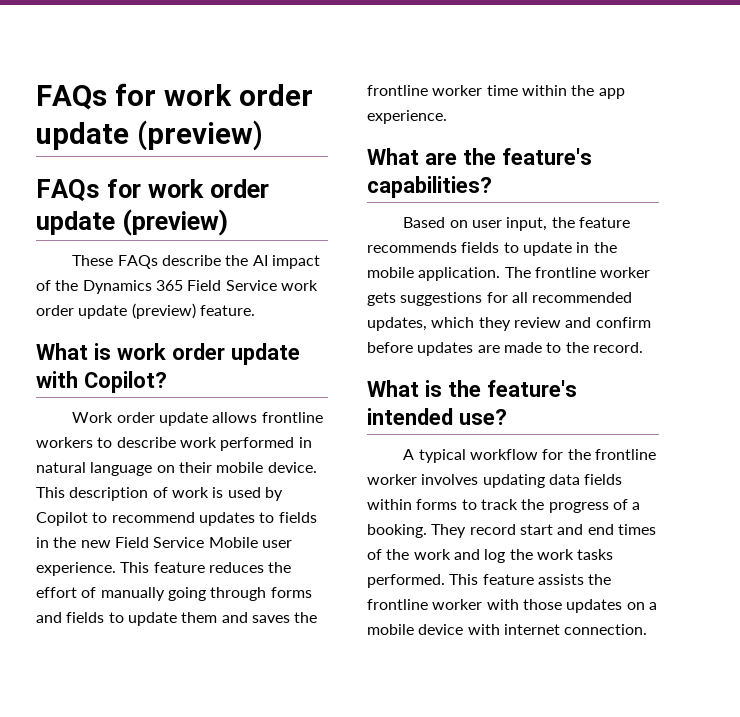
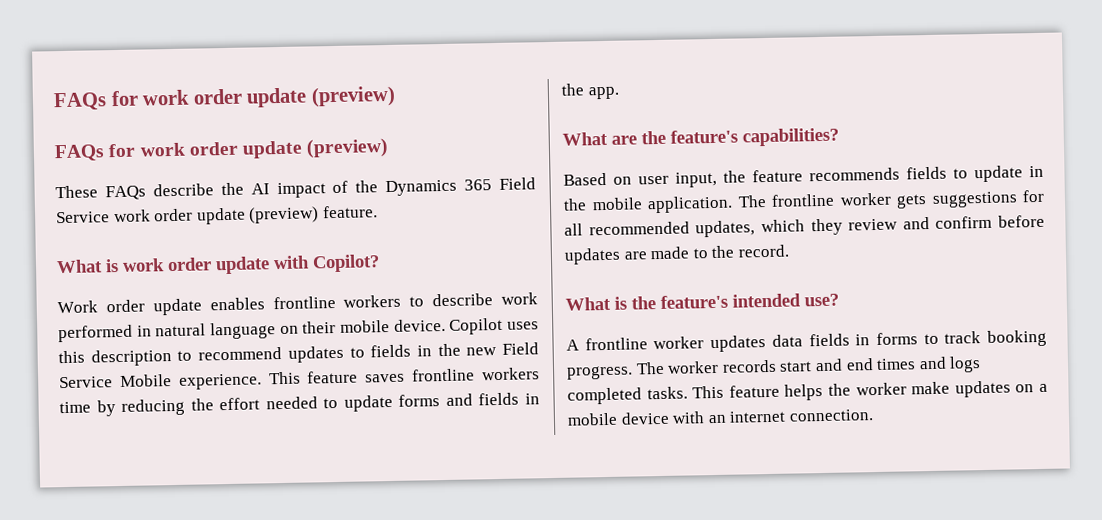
[212,412,258,423] allows -> [209,297,265,311] enables
[36,487,283,501] [36,512,88,526] This description of work is used by Copilot -> [449,317,539,335] [58,349,172,367] Copilot uses this description
[261,540,292,548] user -> (172, 381) none
[208,562,292,573] [36,587,312,601] [36,612,318,626] [367,85,625,99] [367,110,447,124] reduces the effort of manually going through forms and fields to update them and saves the frontline worker time within the app experience. -> [365,367,540,383] [59,392,540,417] [561,83,620,100] saves frontline workers time by reducing the effort needed to update forms and fields in the app.
[418,449,656,463] [367,474,545,488] typical workflow for the frontline worker involves updating -> [584,335,767,353] frontline worker updates
[367,499,412,510] within -> [855,334,871,346] in
[521,499,641,513] [367,524,656,538] [367,549,614,563] [367,574,612,588] [367,599,562,610] the progress of a booking. They record start and end times of the work and log the work tasks performed. This feature assists the frontline worker with those -> [986,329,1047,347] [566,356,982,380] [567,381,951,405] booking progress. The worker records start and end times and logs completed tasks. This feature helps the worker make
(500, 629) none -> [707,414,727,424] an

